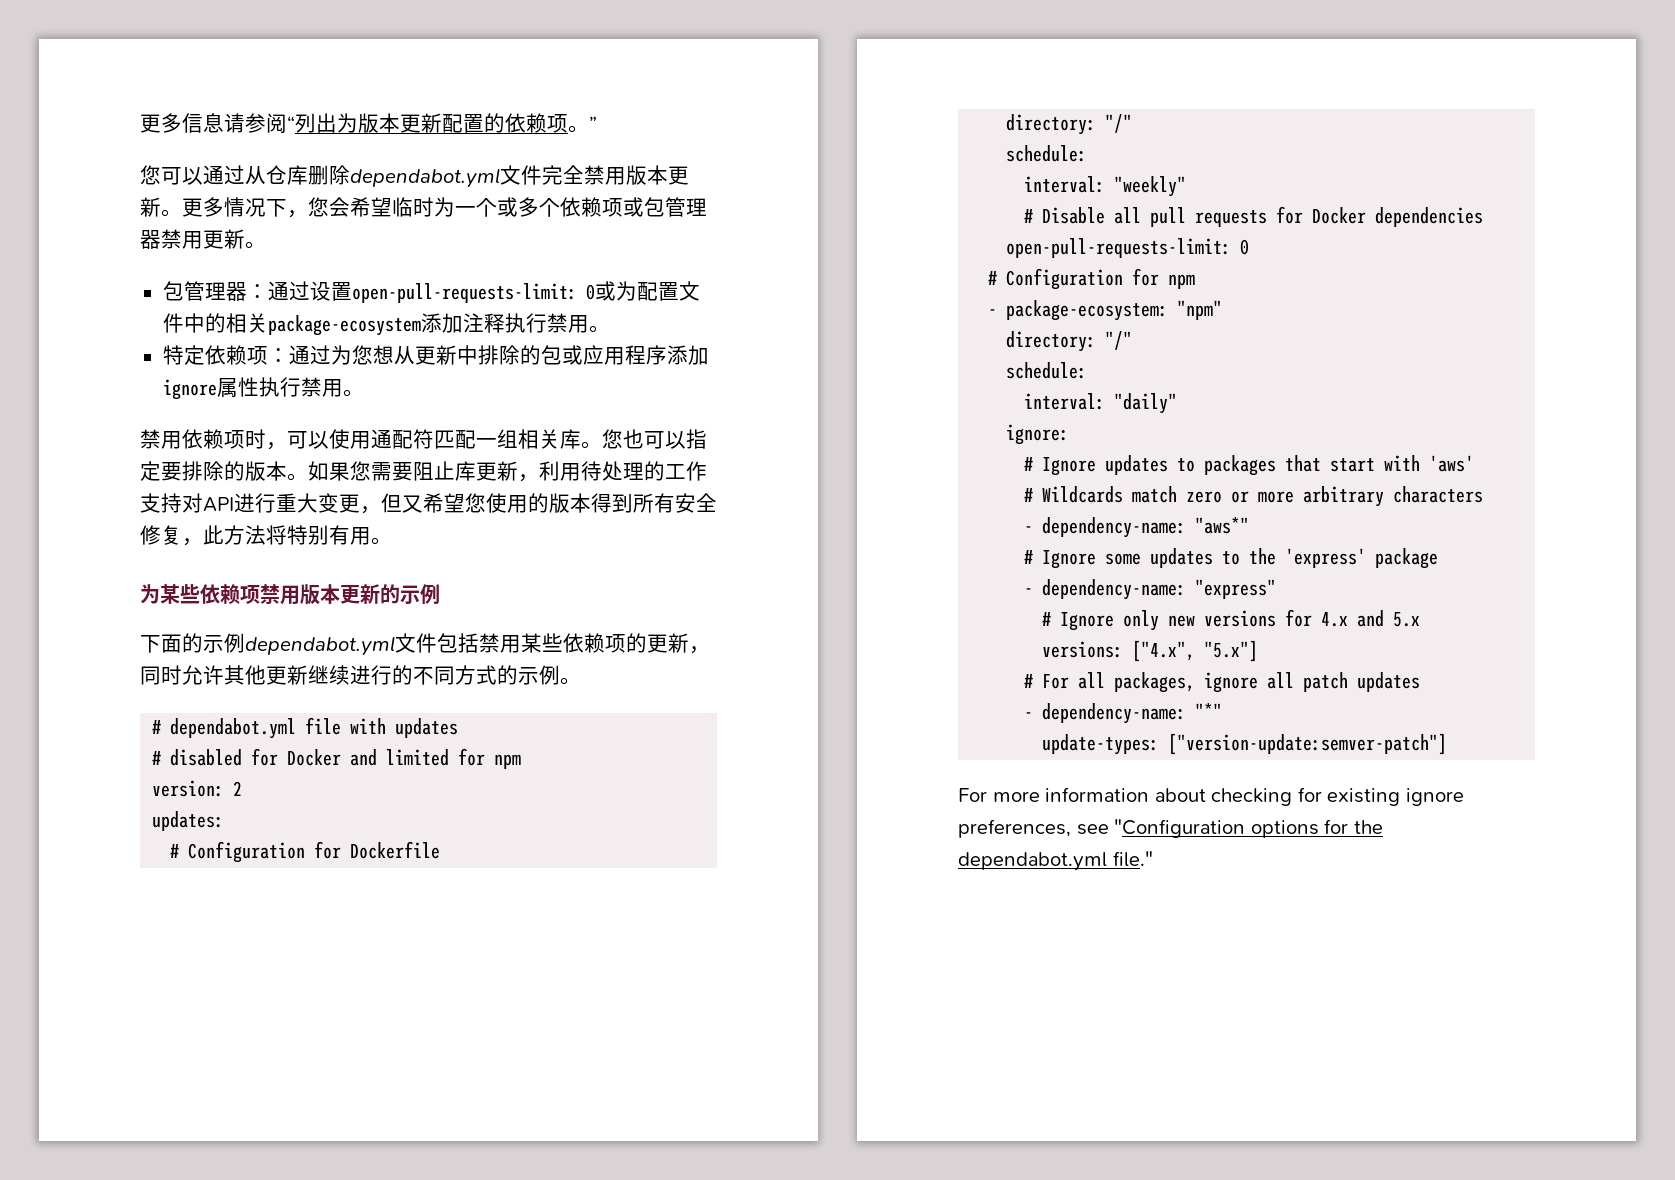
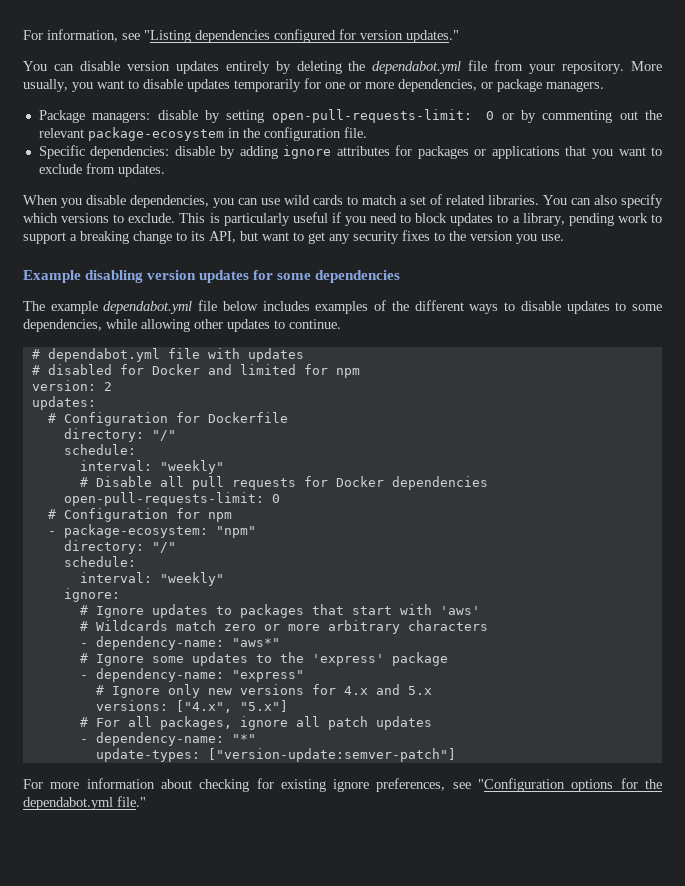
[140,113,597,133] [140,165,689,188] [140,197,707,218] [140,229,266,249] [162,281,700,303] [162,313,610,336] [162,345,709,365] [162,377,364,400] [140,429,707,450] [140,461,707,482] [140,493,717,514] [140,525,392,546] [140,584,440,605] [140,633,710,656] [140,665,581,685] 更多信息请参阅“列出为版本更新配置的依赖项。” // 您可以通过从仓库删除dependabot.yml文件完全禁用版本更新。更多情况下，您会希望临时为一个或多个依赖项或包管理器禁用更新。 // 包管理器：通过设置open-pull-requests-limit: 0或为配置文件中的相关package-ecosystem添加注释执行禁用。 // 特定依赖项：通过为您想从更新中排除的包或应用程序添加ignore属性执行禁用。 // 禁用依赖项时，可以使用通配符匹配一组相关库。您也可以指定要排除的版本。如果您需要阻止库更新，利用待处理的工作支持对API进行重大变更，但又希望您使用的版本得到所有安全修复，此方法将特别有用。 // 为某些依赖项禁用版本更新的示例 // 下面的示例dependabot.yml文件包括禁用某些依赖项的更新，同时允许其他更新继续进行的不同方式的示例。 -> [23,29,459,43] [23,60,663,74] [23,78,604,92] [38,109,662,123] [38,127,367,141] [38,145,662,159] [38,163,165,177] [23,194,663,208] [23,212,662,226] [23,230,564,244] [23,270,401,283] [23,300,663,314] [23,319,341,332] For information, see "Listing dependencies configured for version updates." // You can disable version updates entirely by deleting the dependabot.yml file from your repository. More usually, you want to disable updates temporarily for one or more dependencies, or package managers. // Package managers: disable by setting open-pull-requests-limit: 0 or by commenting out the relevant package-ecosystem in the configuration file. // Specific dependencies: disable by adding ignore attributes for packages or applications that you want to exclude from updates. // When you disable dependencies, you can use wild cards to match a set of related libraries. You can also specify which versions to exclude. This is particularly useful if you need to block updates to a library, pending work to support a breaking change to its API, but want to get any security fixes to the version you use. // Example disabling version updates for some dependencies // The example dependabot.yml file below includes examples of the different ways to disable updates to some dependencies, while allowing other updates to continue.
[1114,393,1178,414] "daily" -> [159,572,224,586] "weekly"

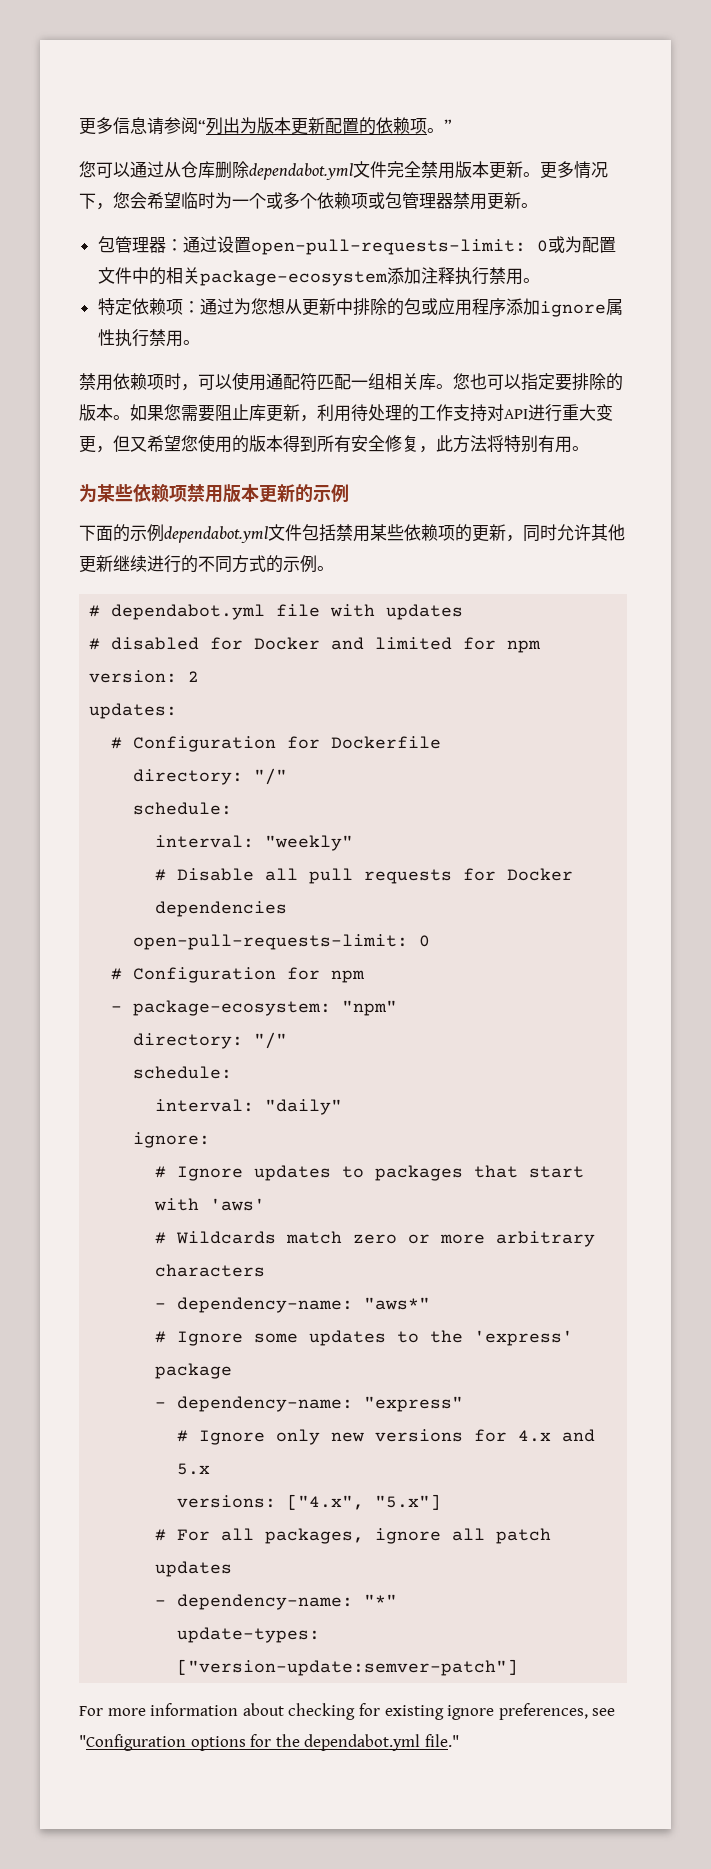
[23,29,459,43] [23,60,663,74] [23,78,604,92] [38,109,662,123] [38,127,367,141] [38,145,662,159] [38,163,165,177] [23,194,663,208] [23,212,662,226] [23,230,564,244] [23,270,401,283] [23,300,663,314] [23,319,341,332] For information, see "Listing dependencies configured for version updates." // You can disable version updates entirely by deleting the dependabot.yml file from your repository. More usually, you want to disable updates temporarily for one or more dependencies, or package managers. // Package managers: disable by setting open-pull-requests-limit: 0 or by commenting out the relevant package-ecosystem in the configuration file. // Specific dependencies: disable by adding ignore attributes for packages or applications that you want to exclude from updates. // When you disable dependencies, you can use wild cards to match a set of related libraries. You can also specify which versions to exclude. This is particularly useful if you need to block updates to a library, pending work to support a breaking change to its API, but want to get any security fixes to the version you use. // Example disabling version updates for some dependencies // The example dependabot.yml file below includes examples of the different ways to disable updates to some dependencies, while allowing other updates to continue. -> [79,117,452,135] [79,161,608,180] [79,192,538,210] [97,236,616,255] [97,267,540,286] [97,298,623,317] [97,329,200,347] [79,372,623,391] [79,404,613,422] [79,434,589,453] [79,484,349,503] [79,524,625,543] [79,555,334,573] 更多信息请参阅“列出为版本更新配置的依赖项。” // 您可以通过从仓库删除dependabot.yml文件完全禁用版本更新。更多情况下，您会希望临时为一个或多个依赖项或包管理器禁用更新。 // 包管理器：通过设置open-pull-requests-limit: 0或为配置文件中的相关package-ecosystem添加注释执行禁用。 // 特定依赖项：通过为您想从更新中排除的包或应用程序添加ignore属性执行禁用。 // 禁用依赖项时，可以使用通配符匹配一组相关库。您也可以指定要排除的版本。如果您需要阻止库更新，利用待处理的工作支持对API进行重大变更，但又希望您使用的版本得到所有安全修复，此方法将特别有用。 // 为某些依赖项禁用版本更新的示例 // 下面的示例dependabot.yml文件包括禁用某些依赖项的更新，同时允许其他更新继续进行的不同方式的示例。
[159,572,224,586] "weekly" -> [265,1099,343,1115] "daily"

